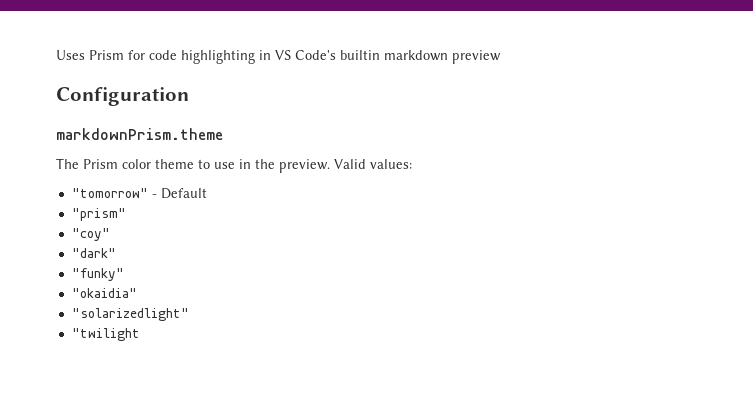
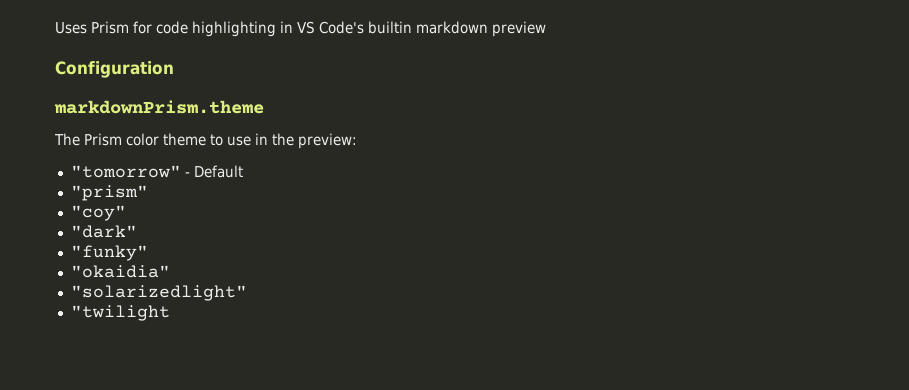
[279,159,412,173] preview. Valid values: -> [298,133,357,149] preview:

